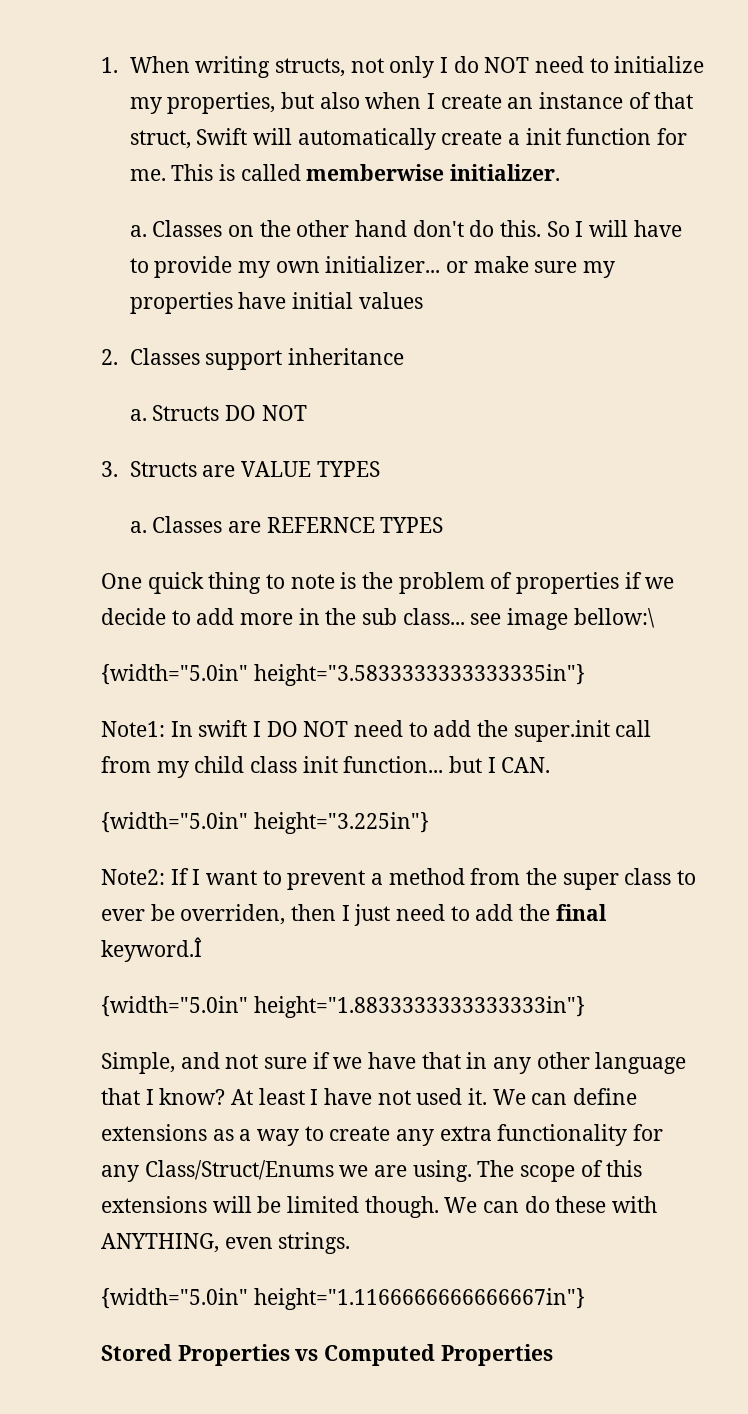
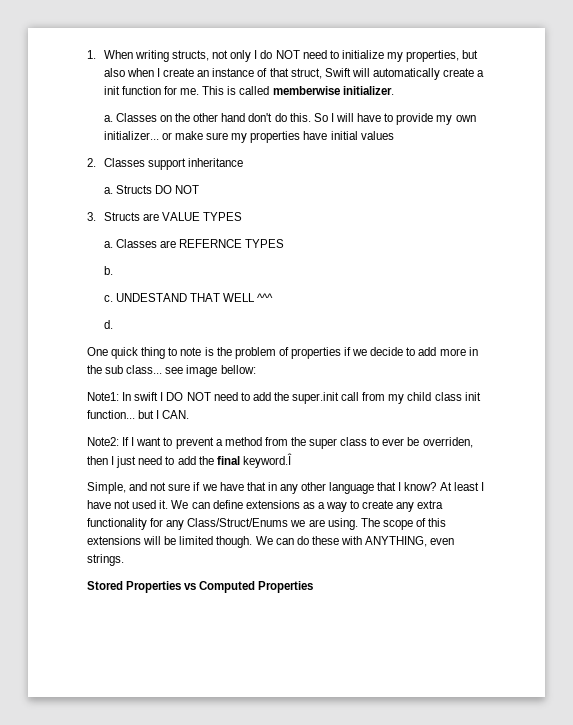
(444, 525) none -> [103,266,113,275] [103,293,274,302] [103,320,113,329] // b. // c. UNDESTAND THAT WELL ^^^ // d.
[573,608,655,628] [101,664,585,686] bellow:\ // {width="5.0in" height="3.5833333333333335in"} -> [220,365,256,374] bellow:
[101,812,429,834] // {width="5.0in" height="3.225in"} -> (190, 414) none
[101,996,585,1018] // {width="5.0in" height="1.8833333333333333in"} -> (292, 460) none
[101,1288,585,1310] // {width="5.0in" height="1.1166666666666667in"} -> (124, 560) none

